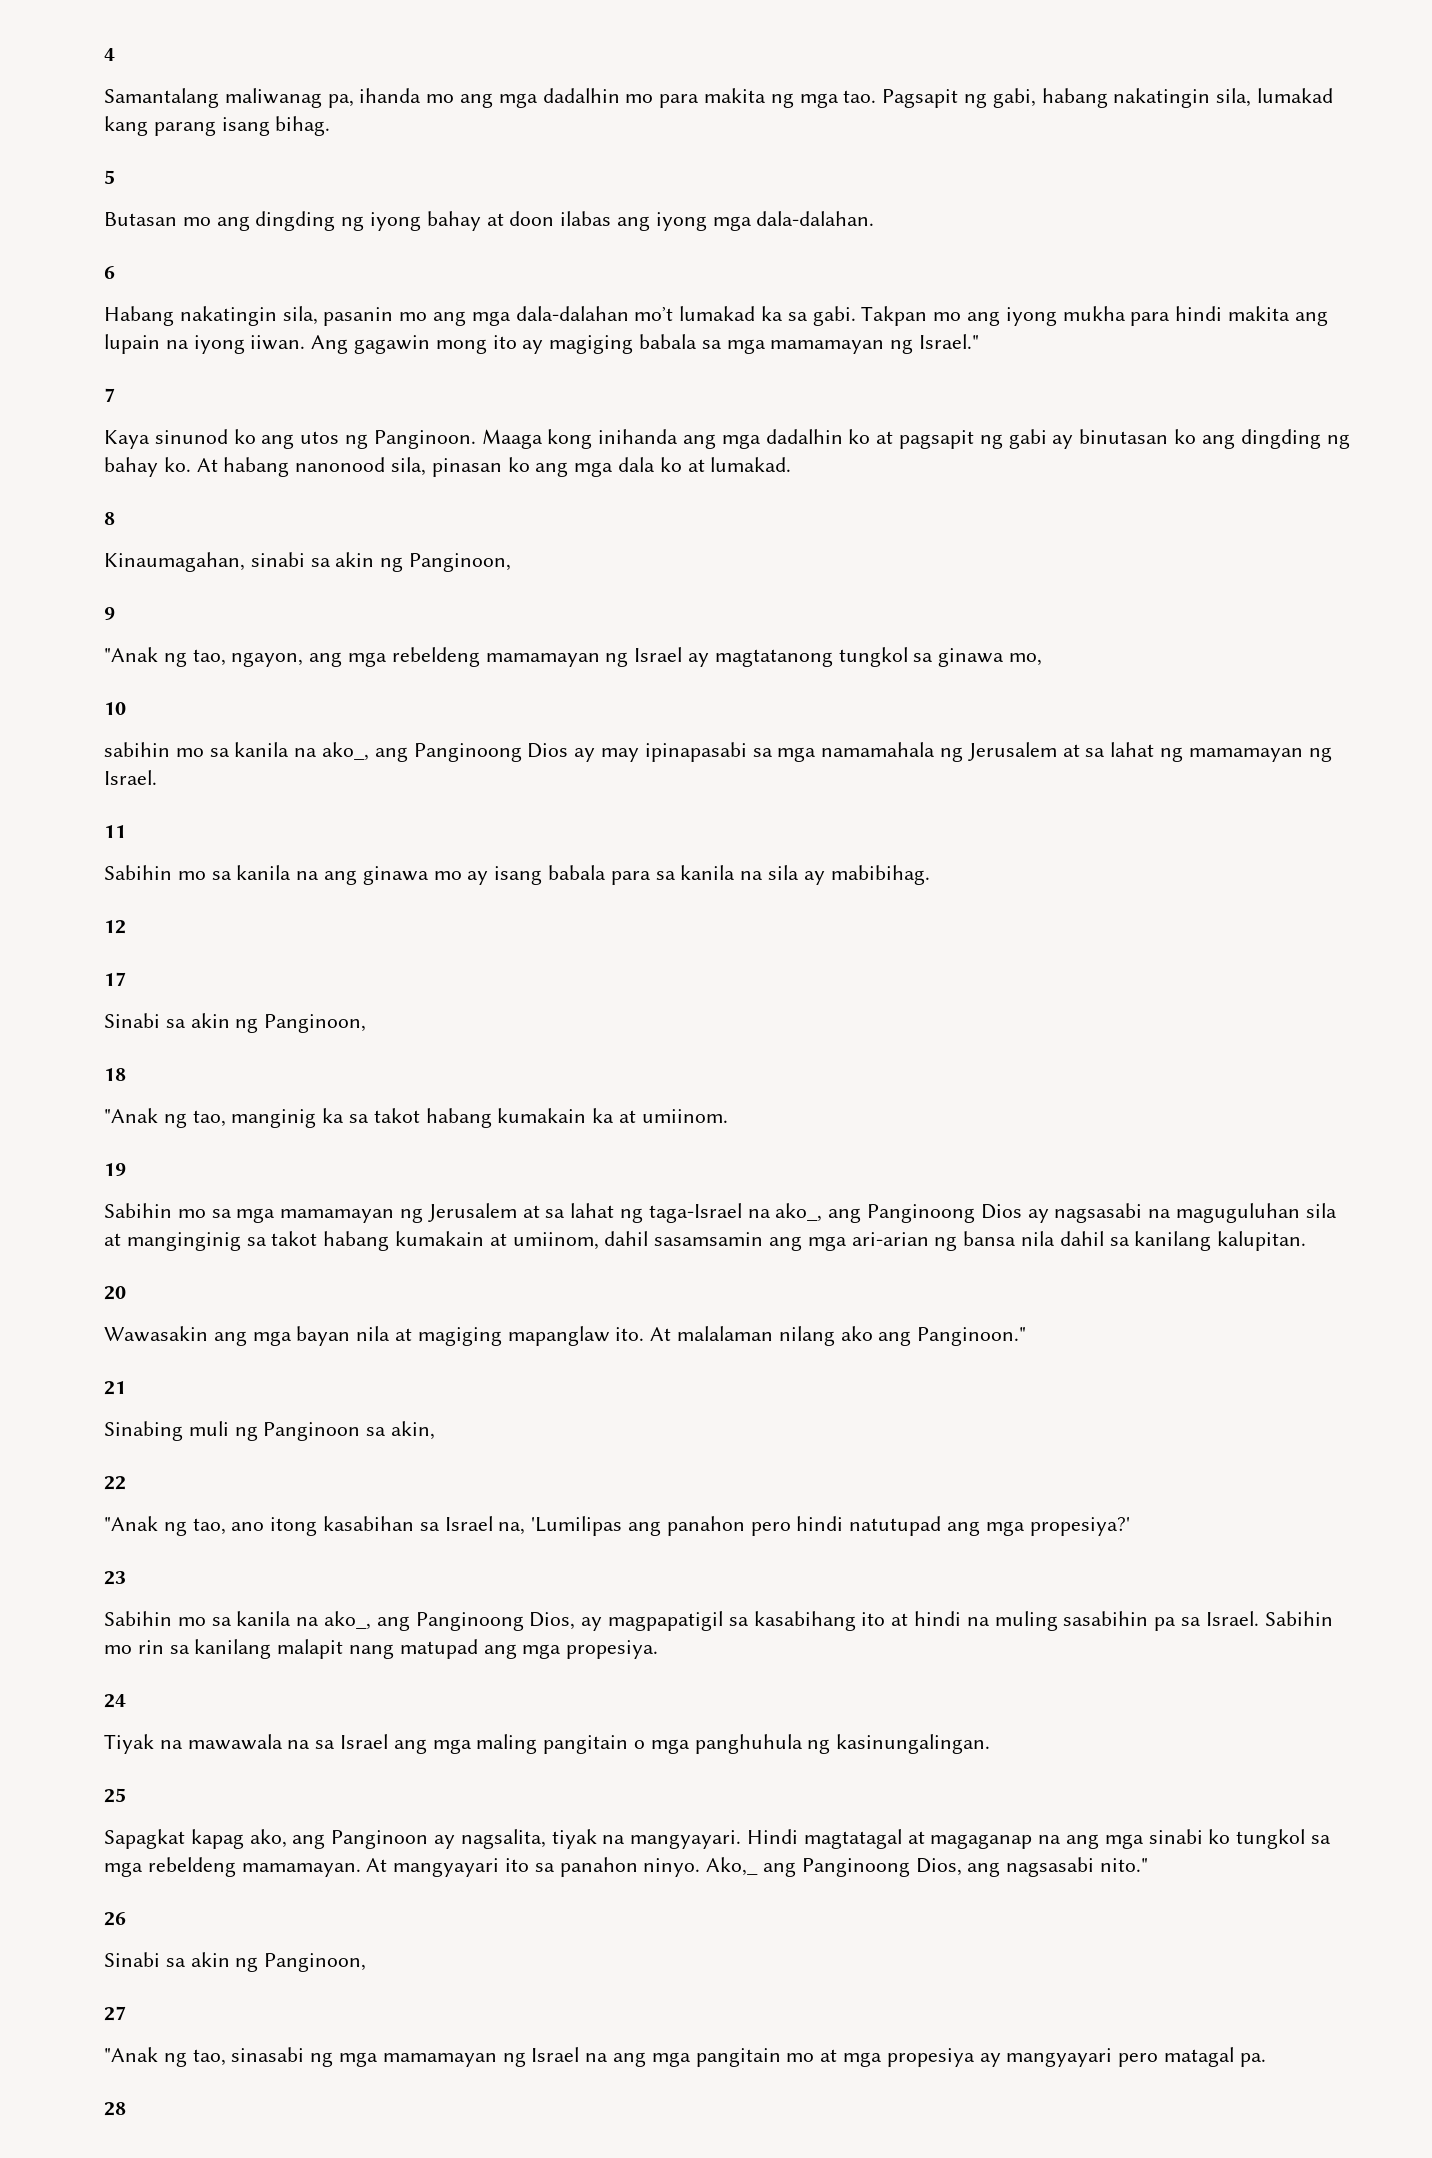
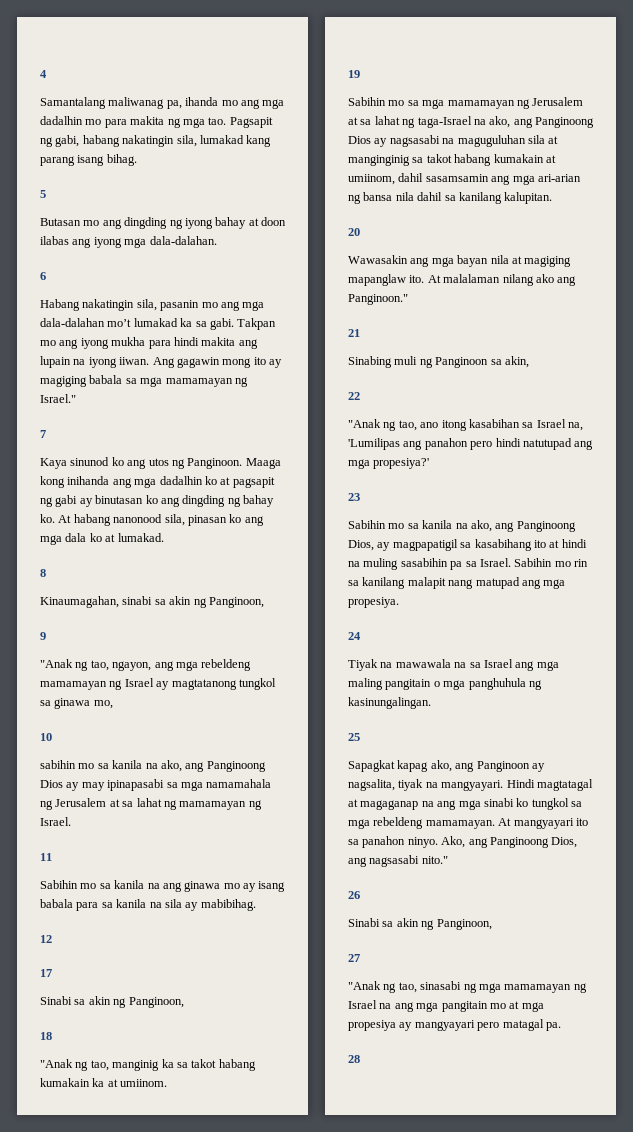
[322,742,370,761] ako_, -> [160,760,182,772] ako,
[775,1203,823,1222] ako_, -> [489,116,511,128] ako,
[324,1611,372,1630] ako_, -> [470,520,492,532] ako,
[706,1857,759,1876] Ako,_ -> [441,836,466,848] Ako,

